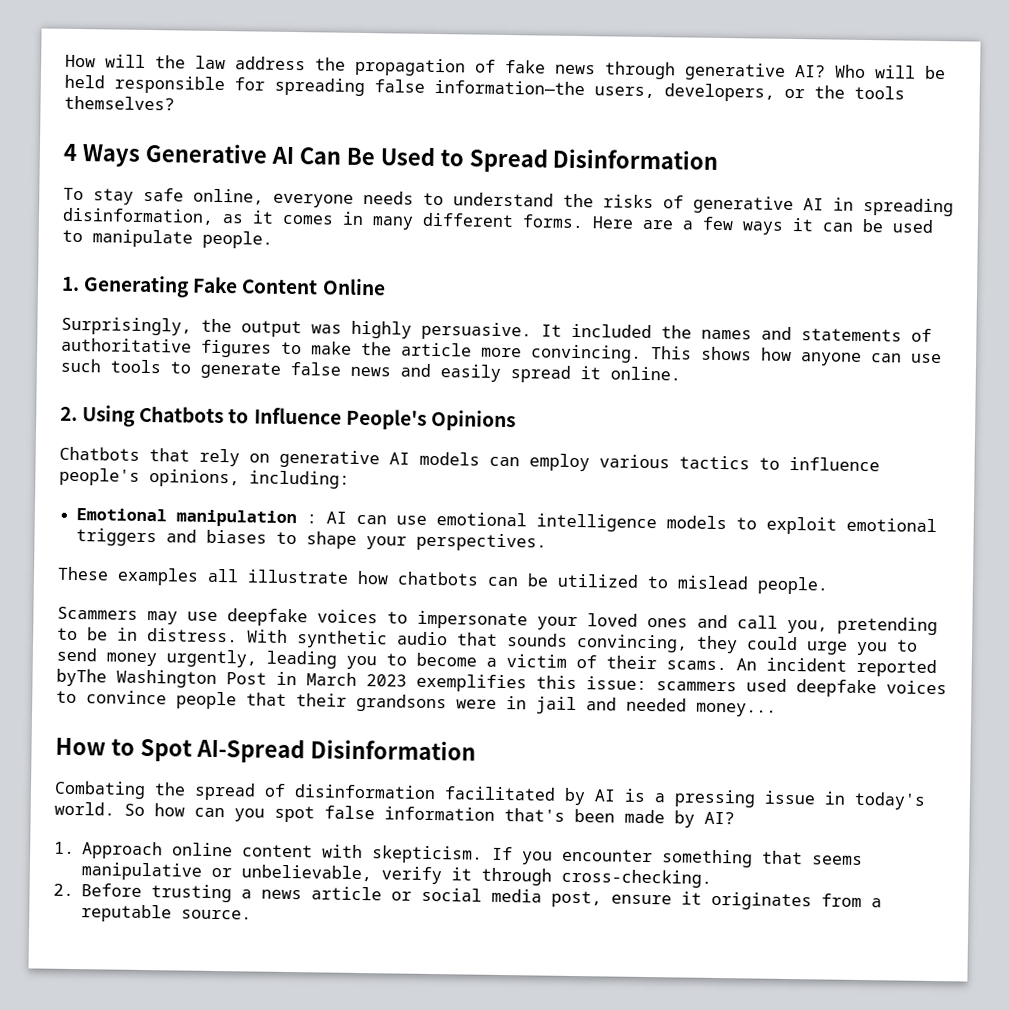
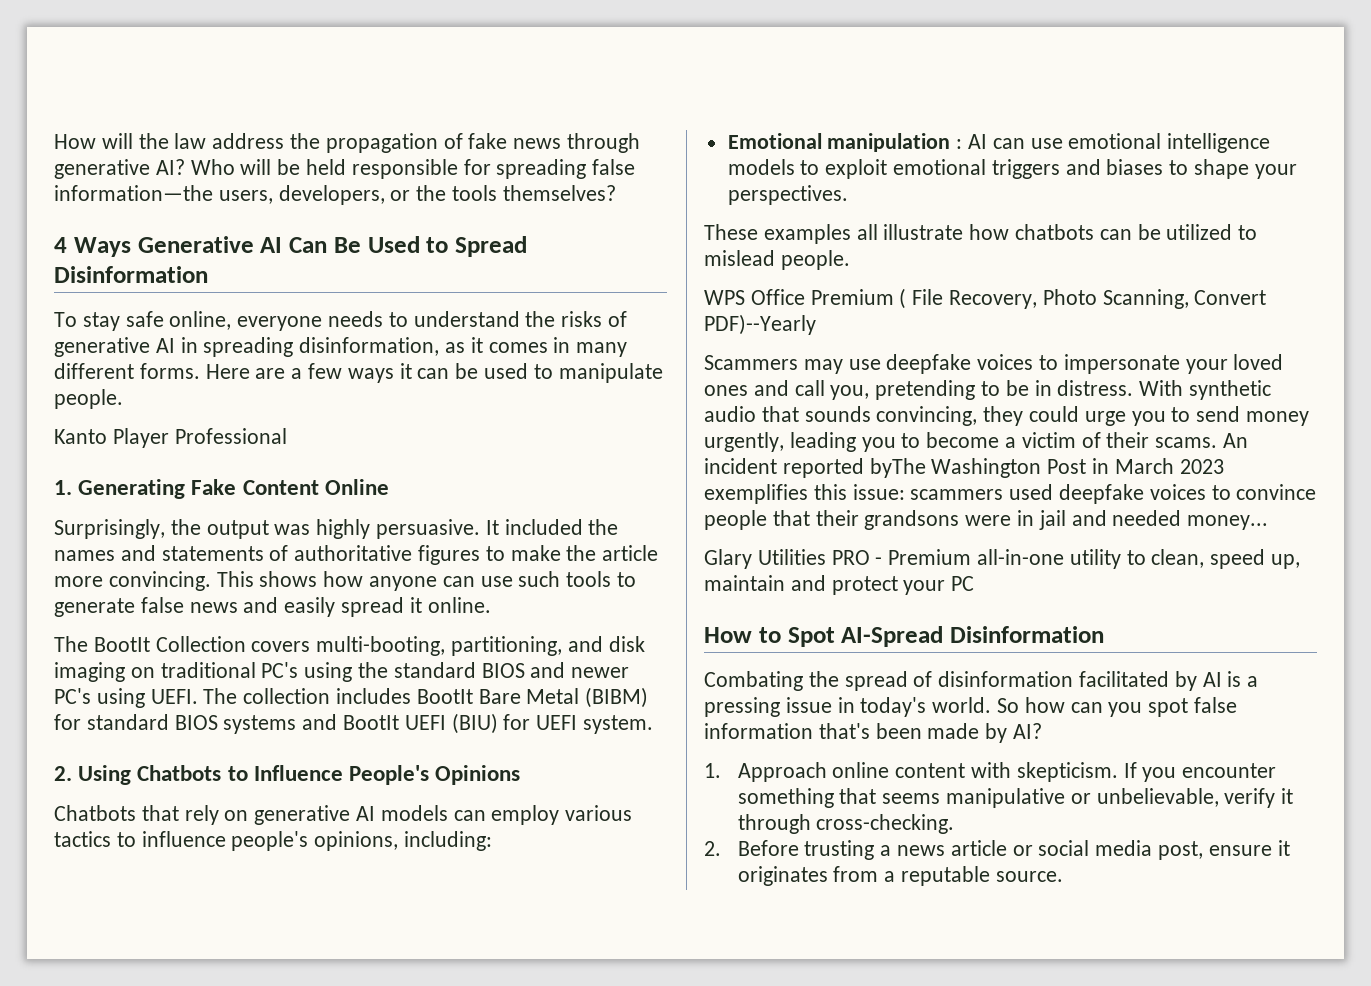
(273, 239) none -> [54,428,287,448] // Kanto Player Professional
(681, 373) none -> [54,636,645,656] [54,662,630,682] [54,687,649,708] [54,713,654,734] // The BootIt Collection covers multi-booting, partitioning, and disk imaging on traditional PC's using the standard BIOS and newer PC's using UEFI. The collection includes BootIt Bare Metal (BIBM) for standard BIOS systems and BootIt UEFI (BIU) for UEFI system.
(829, 585) none -> [704,288,1267,309] [704,314,816,335] // WPS Office Premium ( File Recovery, Photo Scanning, Convert PDF)--Yearly
(777, 709) none -> [704,549,1301,569] [704,575,975,595] // Glary Utilities PRO - Premium all-in-one utility to clean, speed up, maintain and protect your PC

